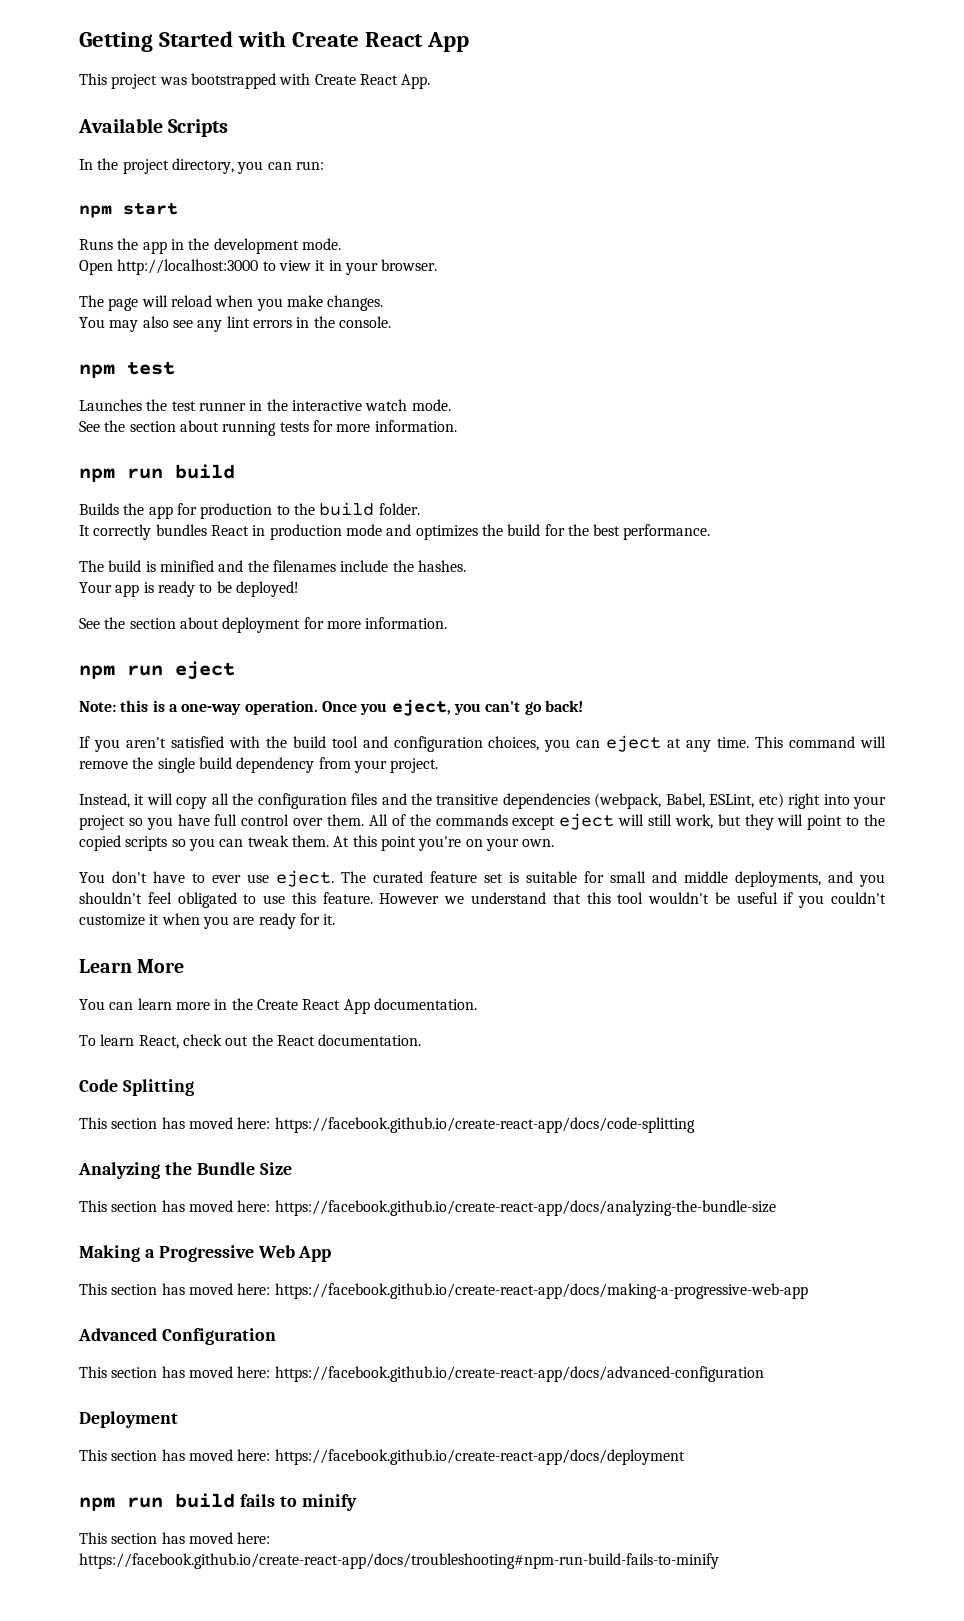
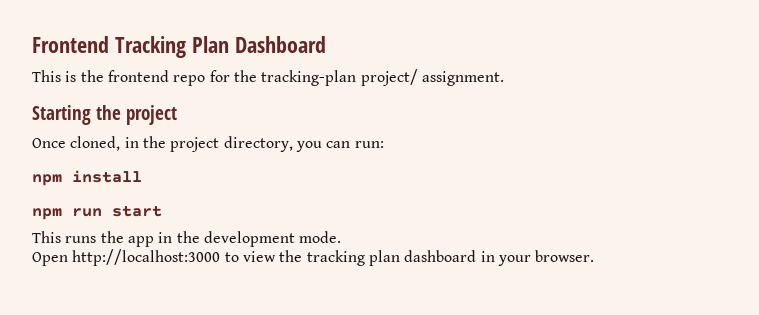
[79,31,470,52] [79,73,431,89] [78,118,229,137] [79,159,93,170] Getting Started with Create React App // This project was bootstrapped with Create React App. // Available Scripts // In -> [32,36,326,58] [32,69,504,86] [32,105,178,125] [32,136,139,151] Frontend Tracking Plan Dashboard // This is the frontend repo for the tracking-plan project/ assignment. // Starting the project // Once cloned, in
(112, 211) none -> [72,170,142,183] [32,208,102,220] install // npm run
[79,239,113,250] Runs -> [32,231,97,243] This runs
[315,260,326,271] it -> [279,250,477,266] the tracking plan dashboard
[79,295,384,311] [79,316,391,332] [79,361,175,378] [79,399,451,411] [79,420,457,436] [79,464,235,482] [79,502,420,519] [79,524,711,540] [79,560,466,572] [79,581,299,597] [79,617,448,633] [79,661,235,680] [79,699,583,716] [79,735,886,752] [79,757,439,773] [79,793,887,809] [79,813,886,830] [79,835,555,851] [79,870,885,887] [79,892,887,908] [79,913,336,929] [79,959,185,973] [79,998,477,1014] [79,1034,422,1049] [79,1079,194,1096] [79,1117,695,1133] [78,1162,292,1179] [79,1200,776,1216] [79,1245,332,1262] [79,1283,808,1299] [78,1328,276,1345] [79,1366,764,1382] [79,1411,178,1428] [79,1449,685,1465] [79,1493,357,1511] [79,1532,271,1544] [79,1553,719,1569] // The page will reload when you make changes. // You may also see any lint errors in the console. // npm test // Launches the test runner in the interactive watch mode. // See the section about running tests for more information. // npm run build // Builds the app for production to the build folder. // It correctly bundles React in production mode and optimizes the build for the best performance. // The build is minified and the filenames include the hashes. // Your app is ready to be deployed! // See the section about deployment for more information. // npm run eject // Note: this is a one-way operation. Once you eject, you can't go back! // If you aren't satisfied with the build tool and configuration choices, you can eject at any time. This command will remove the single build dependency from your project. // Instead, it will copy all the configuration files and the transitive dependencies (webpack, Babel, ESLint, etc) right into your project so you have full control over them. All of the commands except eject will still work, but they will point to the copied scripts so you can tweak them. At this point you're on your own. // You don't have to ever use eject. The curated feature set is suitable for small and middle deployments, and you shouldn't feel obligated to use this feature. However we understand that this tool wouldn't be useful if you couldn't customize it when you are ready for it. // Learn More // You can learn more in the Create React App documentation. // To learn React, check out the React documentation. // Code Splitting // This section has moved here: https://facebook.github.io/create-react-app/docs/code-splitting // Analyzing the Bundle Size // This section has moved here: https://facebook.github.io/create-react-app/docs/analyzing-the-bundle-size // Making a Progressive Web App // This section has moved here: https://facebook.github.io/create-react-app/docs/making-a-progressive-web-app // Advanced Configuration // This section has moved here: https://facebook.github.io/create-react-app/docs/advanced-configuration // Deployment // This section has moved here: https://facebook.github.io/create-react-app/docs/deployment // npm run build fails to minify // This section has moved here: https://facebook.github.io/create-react-app/docs/troubleshooting#npm-run-build-fails-to-minify -> (595, 256) none

